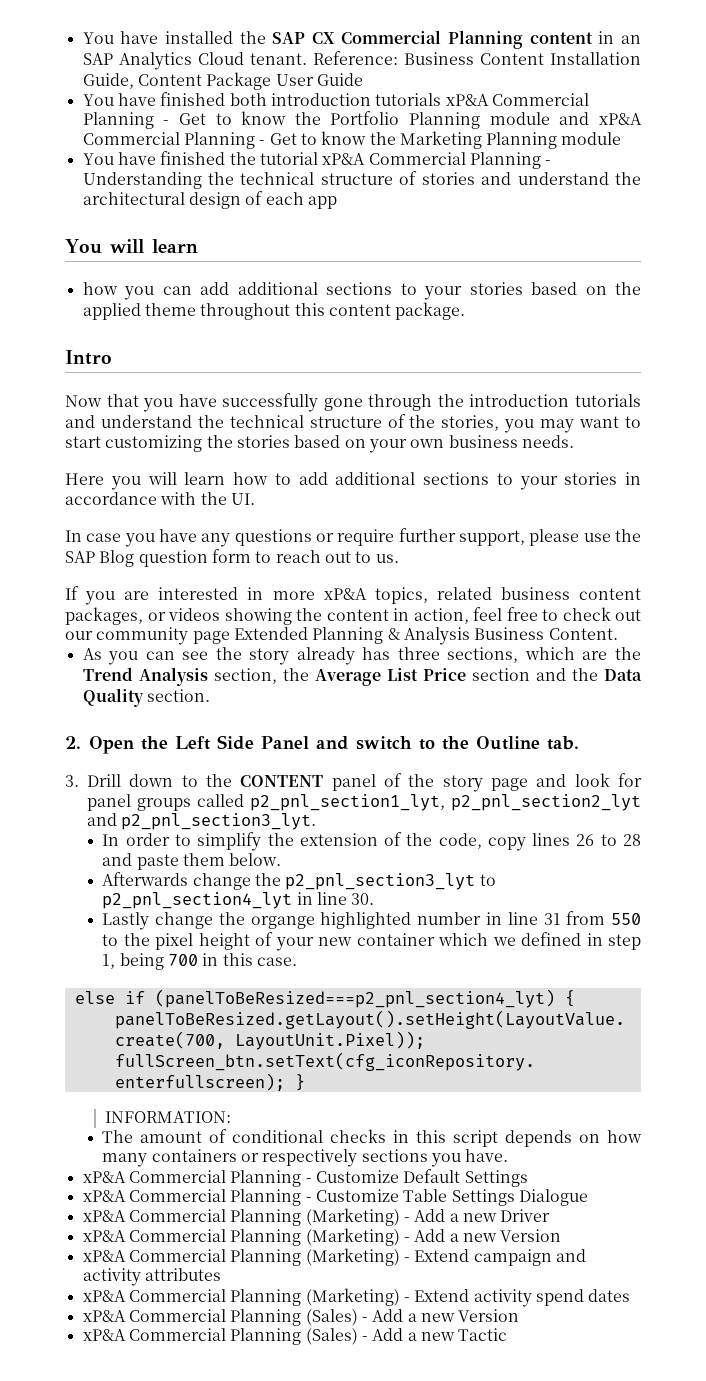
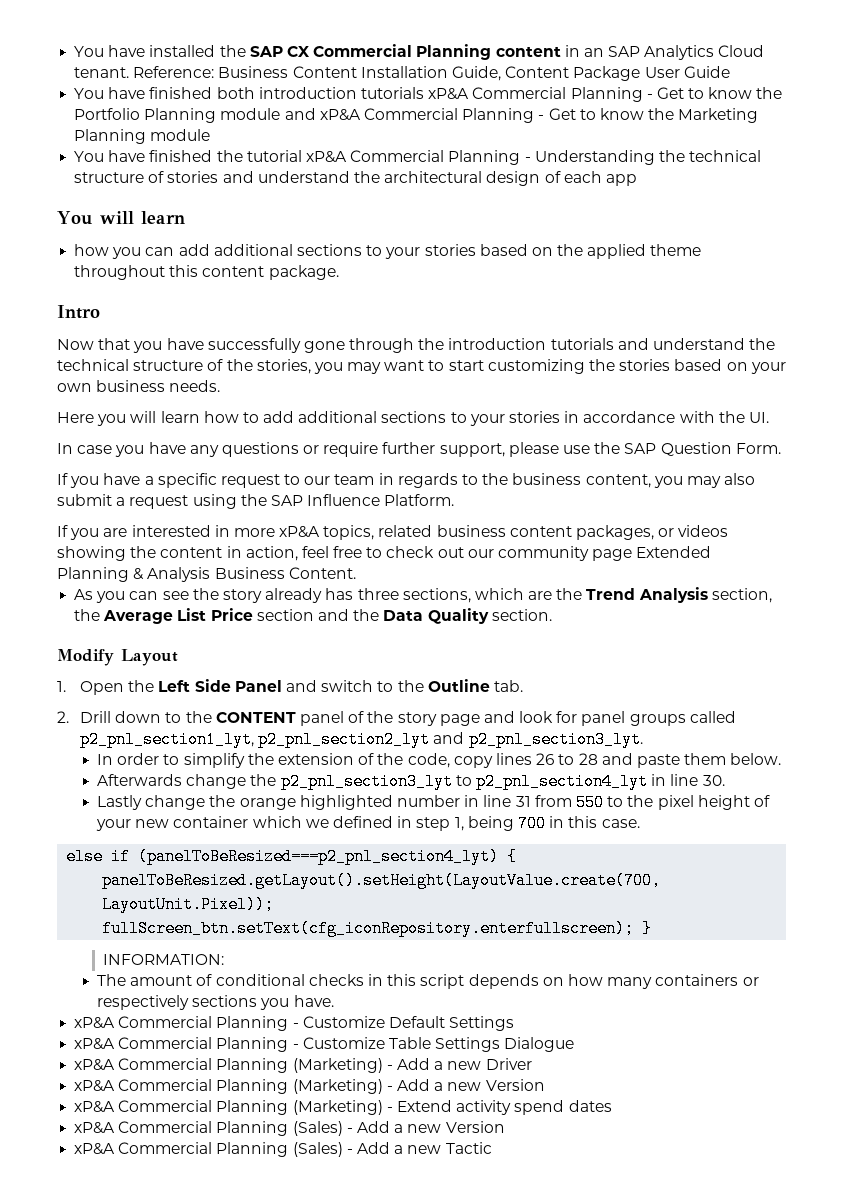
[99,549,399,567] Blog question form to reach out to us. -> [660,442,781,456] [57,473,756,488] [57,494,455,509] Question Form. // If you have a specific request to our team in regards to the business content, you may also submit a request using the SAP Influence Platform.
[65,736,81,749] 2. -> [57,649,178,666] [57,681,66,692] Modify Layout // 1.
[65,775,79,787] 3. -> [57,711,69,723] 2.
[250,916,315,929] organge -> [239,798,296,810] orange
[82,1248,586,1266] [82,1268,221,1286] // xP&A Commercial Planning (Marketing) - Extend campaign and activity attributes -> (545, 1085) none

